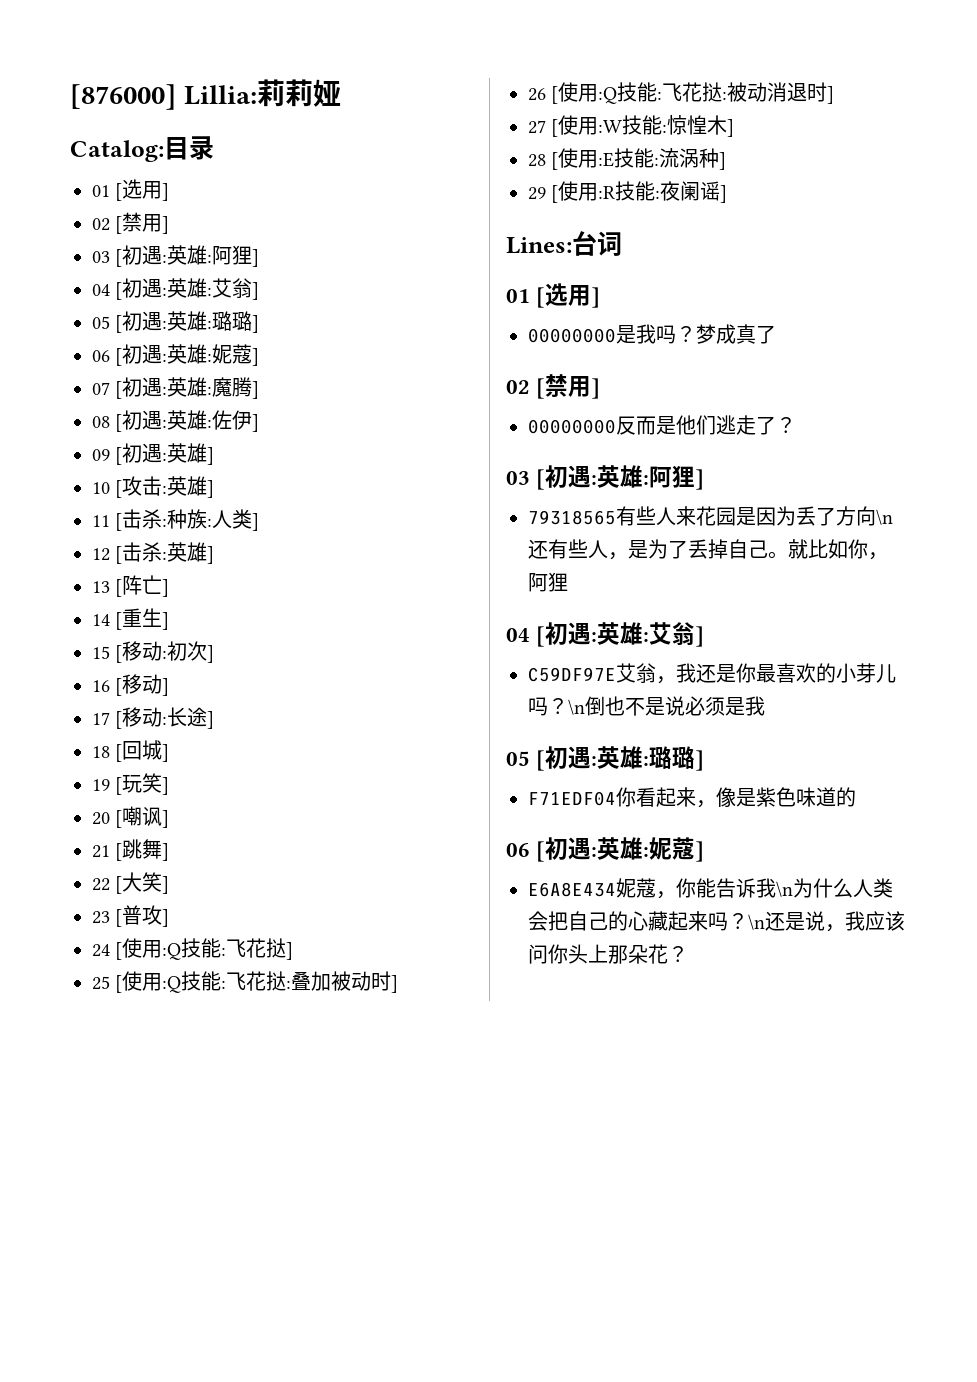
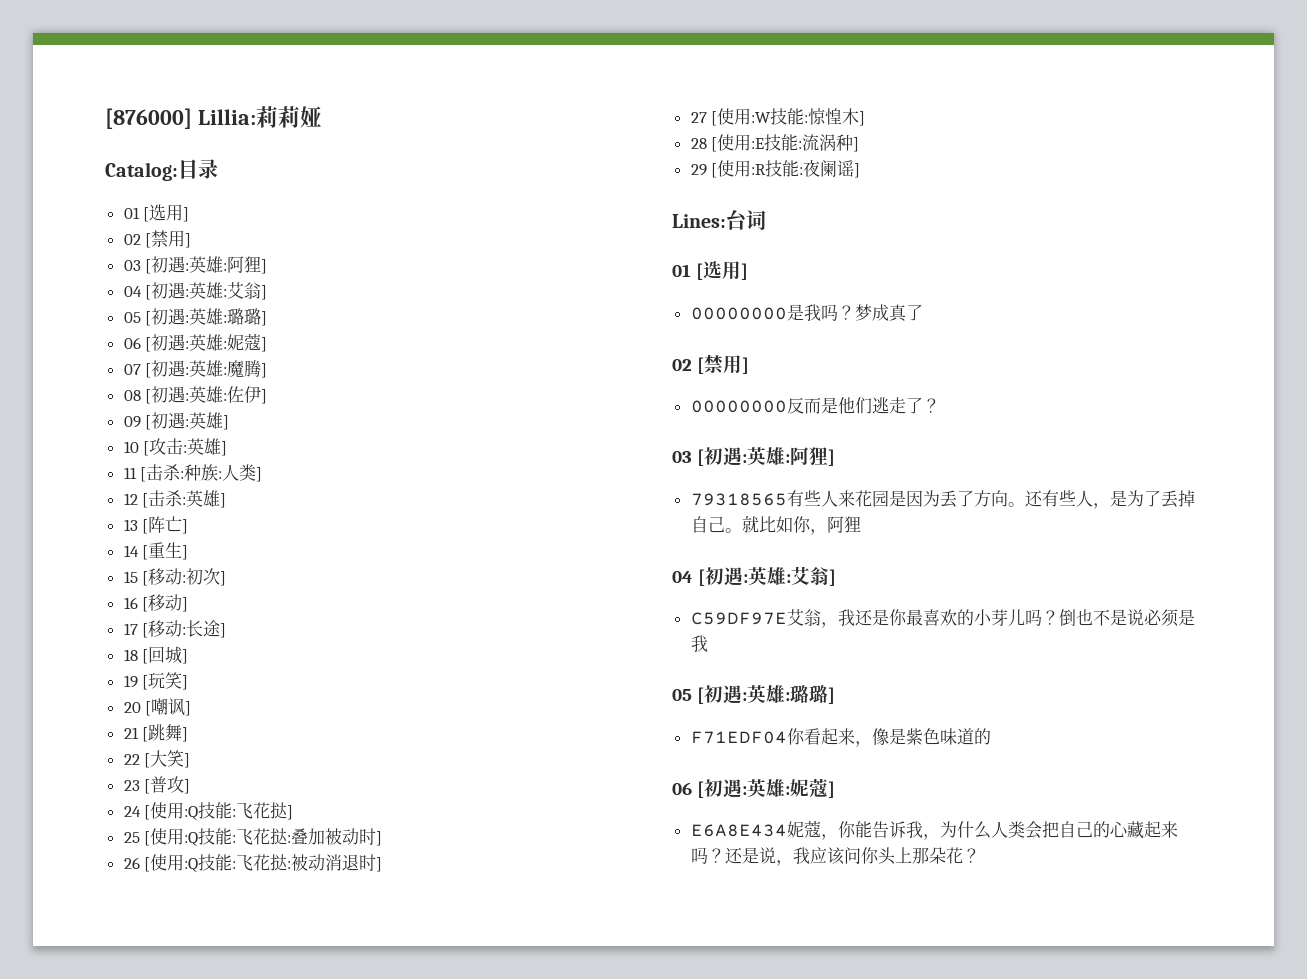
[876,509,893,525] \n -> [1007,502,1025,507] 。
[568,699,585,715] \n -> (1059, 617) none
[776,881,793,897] \n -> [922,834,940,840] ，
[748,914,765,930] \n -> (725, 855) none

